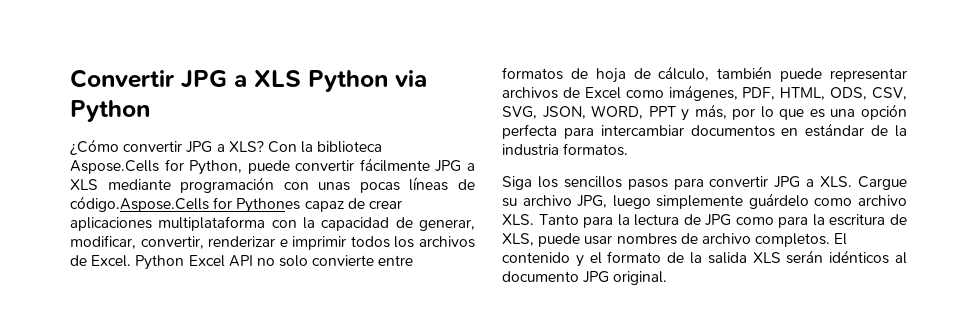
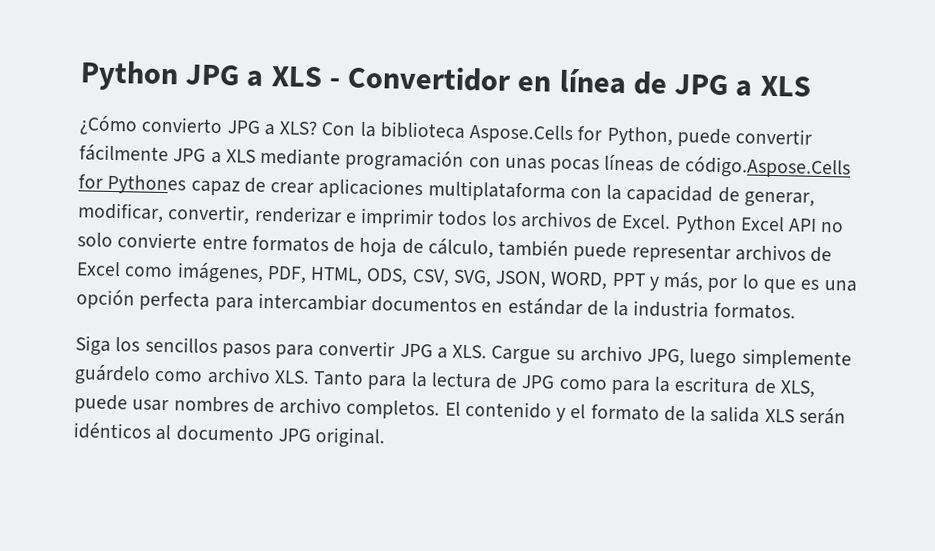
[70,69,427,92] [70,100,150,122] Convertir JPG a XLS Python via Python -> [80,60,811,97] Python JPG a XLS - Convertidor en línea de JPG a XLS
[123,141,183,152] convertir -> [141,116,224,134] convierto

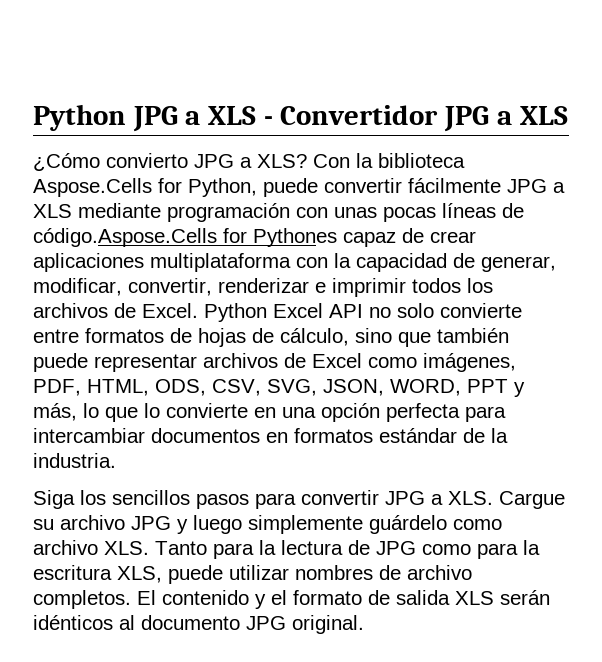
[517,68,668,95] en línea de -> (439, 115) none
[359,236,398,257] hoja -> [198,328,246,347] hojas
(494, 248) none -> [355,328,431,347] sino que
[707,277,738,293] por -> (77, 412) none
[800,279,820,290] es -> [144,403,276,418] lo convierte en
(504, 307) none -> [294,428,373,443] formatos
[633,300,796,320] industria formatos. -> [33,453,116,468] industria.
[647,348,686,367] JPG, -> [131,516,188,534] JPG y
[753,378,777,395] de -> (112, 572) none
[132,399,170,412] usar -> [229,565,289,580] utilizar
[690,406,707,422] la -> (390, 597) none

